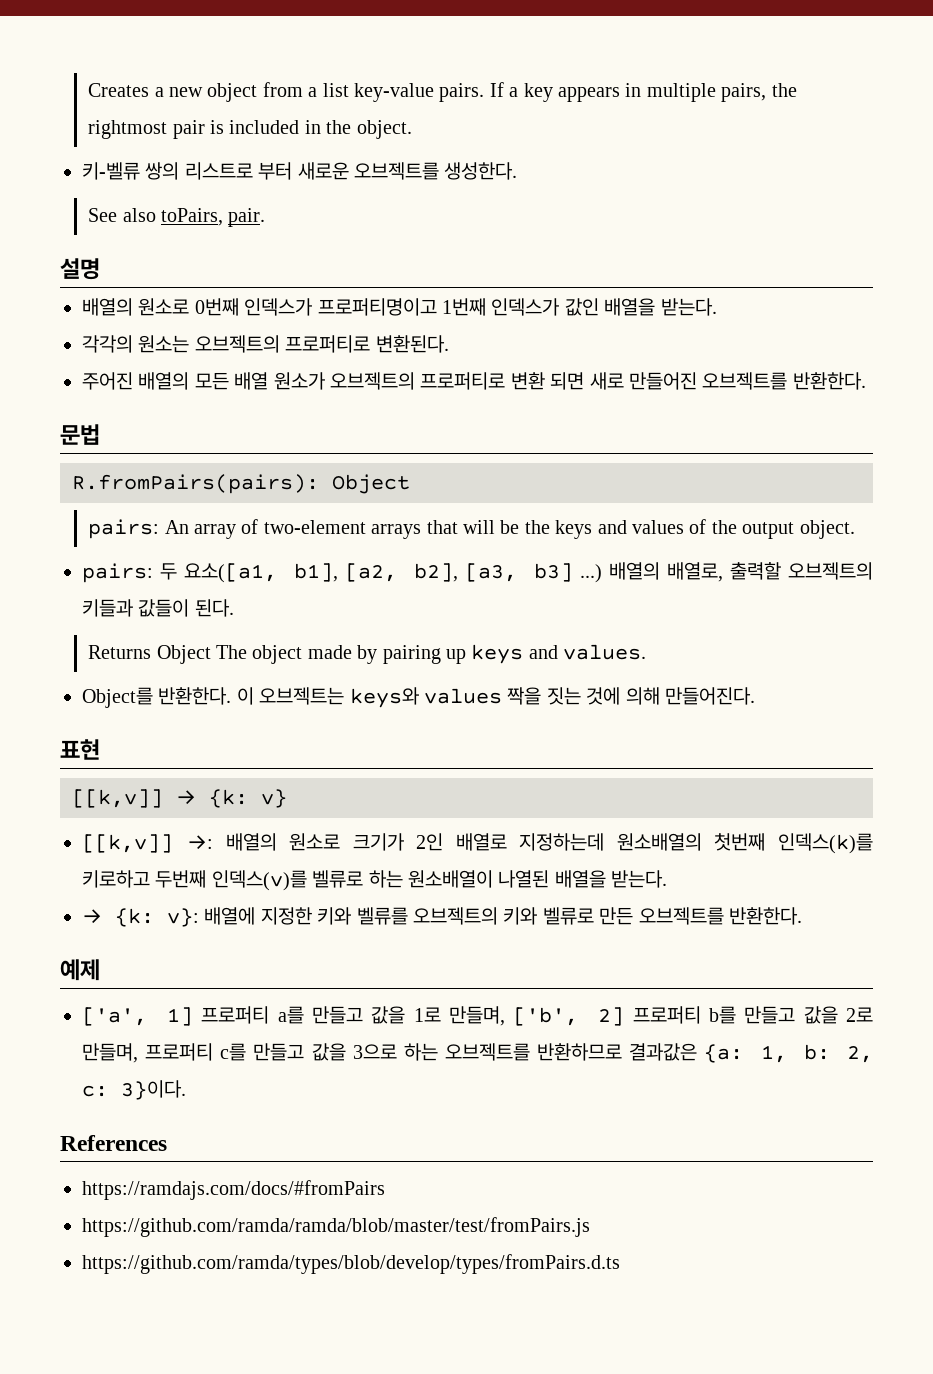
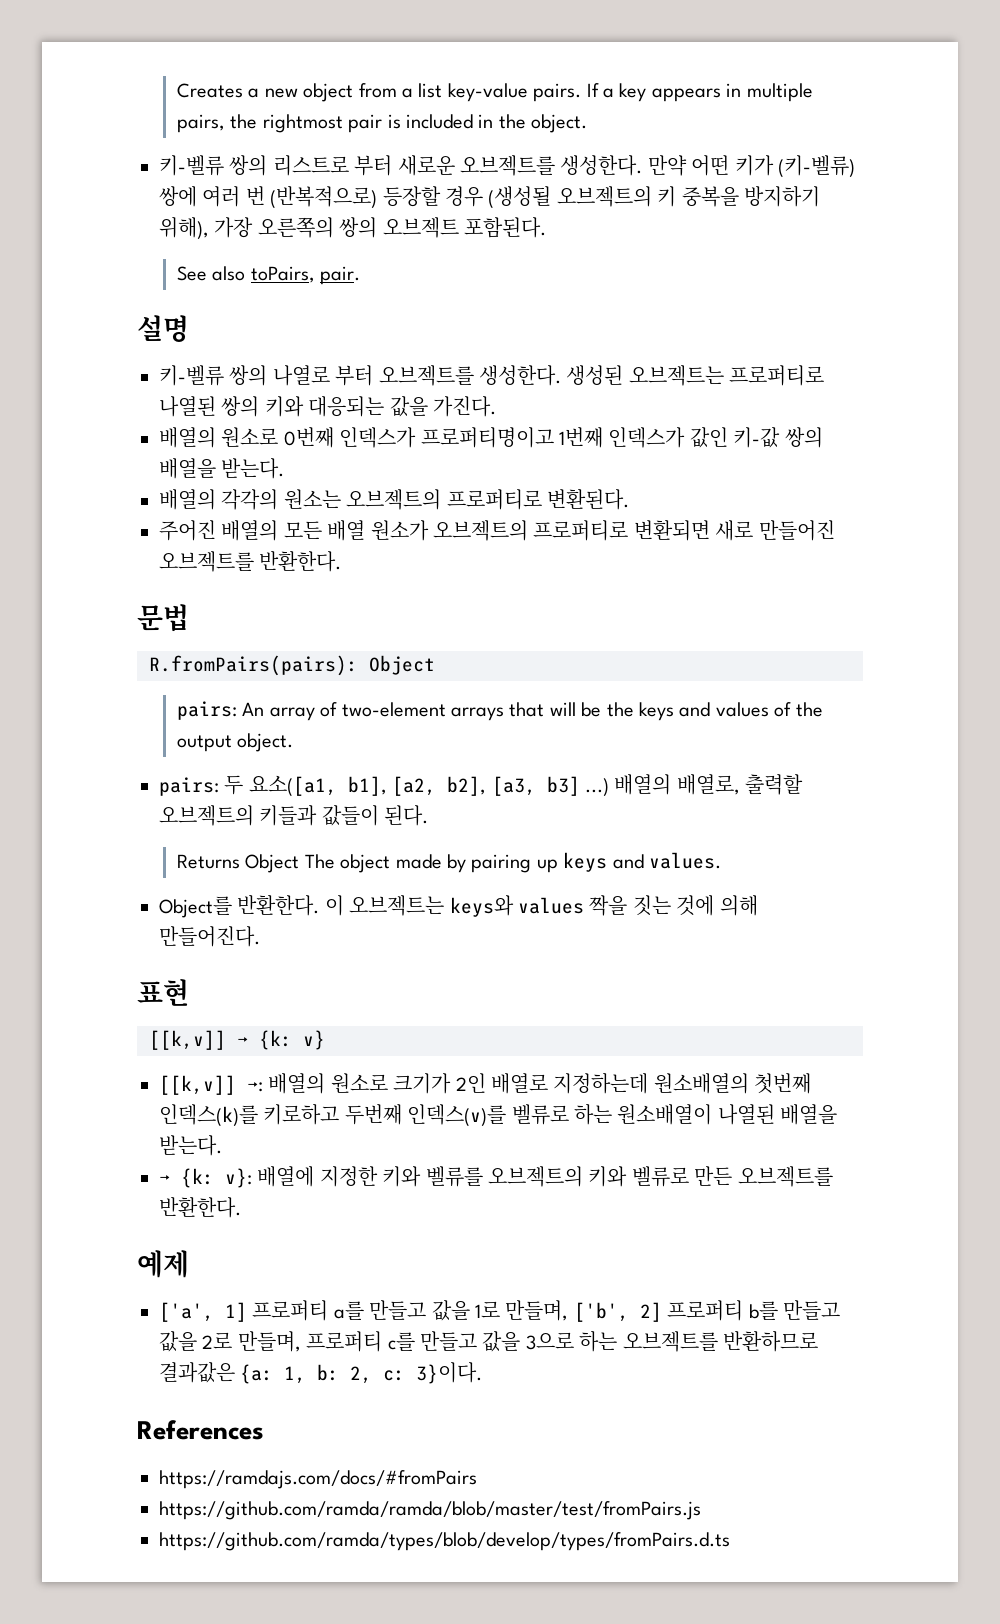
(518, 171) none -> [647,155,855,178] [159,186,820,209] [159,217,546,240] 만약 어떤 키가 (키-벨류) 쌍에 여러 번 (반복적으로) 등장할 경우 (생성될 오브젝트의 키 중복을 방지하기 위해), 가장 오른쪽의 쌍의 오브젝트 포함된다.
(100, 269) none -> [159,365,825,386] [159,396,496,417] // 키-벨류 쌍의 나열로 부터 오브젝트를 생성한다. 생성된 오브젝트는 프로퍼티로 나열된 쌍의 키와 대응되는 값을 가진다.
[604,298,717,316] 배열을 받는다. // -> [733,427,823,448] [159,458,285,479] [159,489,216,510] 키-값 쌍의 배열을 받는다. // 배열의
[510,372,585,390] 변환 되면 -> [633,520,710,541] 변환되면

